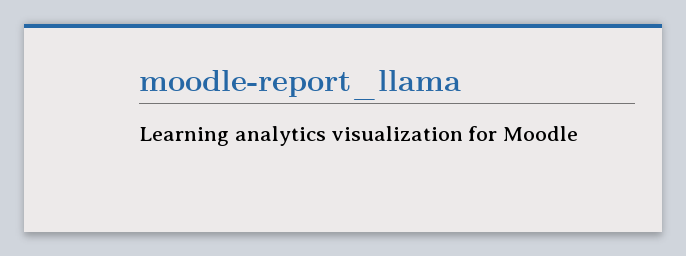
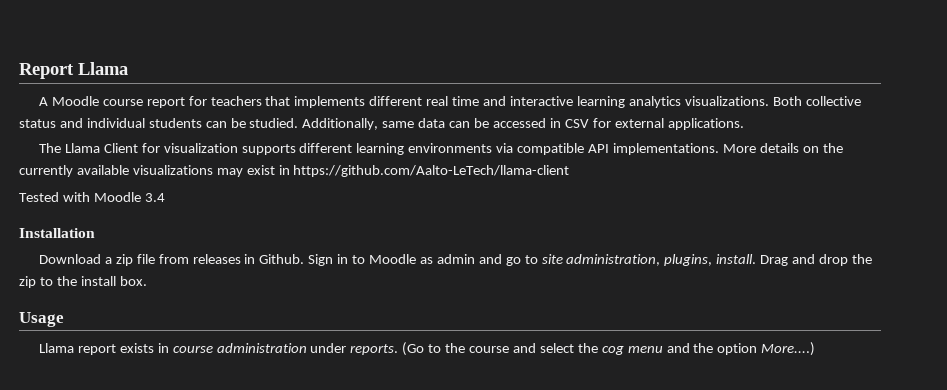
[139,70,461,100] [139,126,579,146] moodle-report_llama // Learning analytics visualization for Moodle -> [19,62,128,79] [38,96,861,108] [19,118,744,130] [38,143,843,155] [19,165,570,177] [19,192,165,202] [19,228,95,238] [38,254,872,266] [19,276,147,288] [19,312,64,327] [38,342,816,356] Report Llama // A Moodle course report for teachers that implements different real time and interactive learning analytics visualizations. Both collective status and individual students can be studied. Additionally, same data can be accessed in CSV for external applications. // The Llama Client for visualization supports different learning environments via compatible API implementations. More details on the currently available visualizations may exist in https://github.com/Aalto-LeTech/llama-client // Tested with Moodle 3.4 // Installation // Download a zip file from releases in Github. Sign in to Moodle as admin and go to site administration, plugins, install. Drag and drop the zip to the install box. // Usage // Llama report exists in course administration under reports. (Go to the course and select the cog menu and the option More....)

